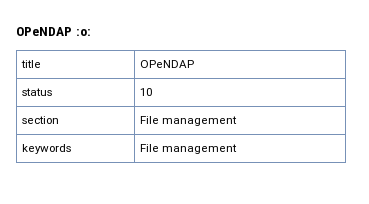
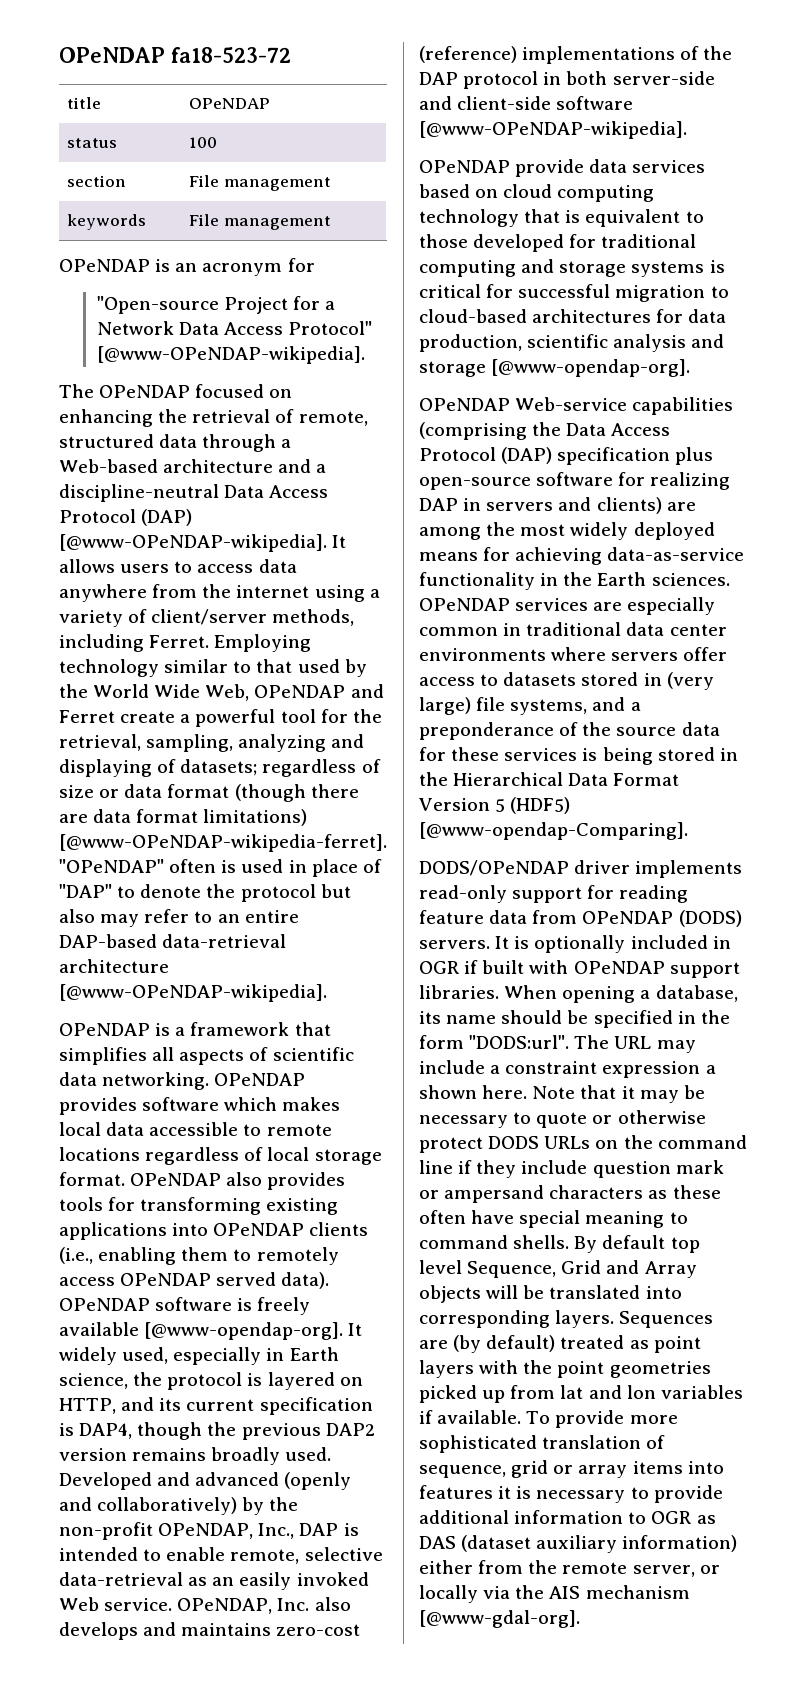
[16,27,91,36] OPeNDAP :o: -> [59,47,291,63] OPeNDAP fa18-523-72
[140,88,153,96] 10 -> [189,137,218,148] 100
(238, 149) none -> [59,258,315,276] [96,296,336,314] [96,321,373,335] [96,346,365,364] [59,384,293,398] [59,409,368,427] [59,434,292,452] [59,459,327,473] [59,484,329,502] [59,509,193,526] [59,534,347,552] [59,559,297,573] [59,584,380,602] [59,609,355,627] [59,634,312,652] [59,659,367,677] [59,684,384,701] [59,709,382,727] [59,734,365,752] [59,759,381,777] [59,784,359,802] [59,809,308,826] [59,834,387,852] [59,859,382,877] [59,884,351,902] [59,909,299,927] [59,934,287,948] [59,959,169,973] [59,984,327,1002] [59,1022,331,1036] [59,1047,354,1065] [59,1072,306,1090] [59,1097,341,1115] [59,1122,332,1136] [59,1147,382,1165] [59,1172,346,1190] [59,1197,339,1215] [59,1222,369,1240] [59,1247,339,1265] [59,1272,330,1289] [59,1297,311,1315] [59,1322,363,1340] [59,1347,339,1365] [59,1372,363,1390] [59,1397,373,1415] [59,1422,375,1440] [59,1447,332,1465] [59,1472,352,1490] [59,1497,299,1515] [59,1522,359,1540] [59,1547,383,1564] [59,1572,369,1590] [59,1597,351,1614] [59,1622,361,1640] [419,46,733,64] [419,71,715,89] [419,96,634,110] [419,121,687,139] [419,159,706,177] [419,184,655,202] [419,209,704,227] [419,234,697,252] [419,259,725,277] [419,284,729,302] [419,309,727,323] [419,334,725,352] [419,359,691,377] [419,397,734,415] [419,422,671,440] [419,447,714,465] [419,472,731,490] [419,497,696,514] [419,522,715,540] [419,547,745,565] [419,572,730,590] [419,597,716,615] [419,622,727,636] [419,647,728,661] [419,672,714,690] [419,697,641,715] [419,722,720,740] [419,747,738,765] [419,772,680,786] [419,797,571,814] [419,822,688,840] [419,860,743,878] [419,885,689,903] [419,910,742,927] [419,935,731,953] [419,960,740,978] [419,985,738,1003] [419,1010,730,1028] [419,1035,696,1053] [419,1060,716,1078] [419,1085,705,1103] [419,1110,706,1128] [419,1135,747,1153] [419,1160,724,1178] [419,1185,721,1203] [419,1210,688,1228] [419,1235,700,1253] [419,1260,697,1278] [419,1285,682,1303] [419,1310,714,1328] [419,1335,701,1353] [419,1360,711,1378] [419,1385,743,1403] [419,1410,678,1428] [419,1435,666,1453] [419,1460,724,1478] [419,1485,723,1503] [419,1510,716,1524] [419,1535,738,1553] [419,1560,720,1577] [419,1585,690,1603] [419,1610,580,1628] // OPeNDAP is an acronym for // "Open-source Project for a Network Data Access Protocol" [@www-OPeNDAP-wikipedia]. // The OPeNDAP focused on enhancing the retrieval of remote, structured data through a Web-based architecture and a discipline-neutral Data Access Protocol (DAP) [@www-OPeNDAP-wikipedia]. It allows users to access data anywhere from the internet using a variety of client/server methods, including Ferret. Employing technology similar to that used by the World Wide Web, OPeNDAP and Ferret create a powerful tool for the retrieval, sampling, analyzing and displaying of datasets; regardless of size or data format (though there are data format limitations) [@www-OPeNDAP-wikipedia-ferret]. "OPeNDAP" often is used in place of "DAP" to denote the protocol but also may refer to an entire DAP-based data-retrieval architecture [@www-OPeNDAP-wikipedia]. // OPeNDAP is a framework that simplifies all aspects of scientific data networking. OPeNDAP provides software which makes local data accessible to remote locations regardless of local storage format. OPeNDAP also provides tools for transforming existing applications into OPeNDAP clients (i.e., enabling them to remotely access OPeNDAP served data). OPeNDAP software is freely available [@www-opendap-org]. It widely used, especially in Earth science, the protocol is layered on HTTP, and its current specification is DAP4, though the previous DAP2 version remains broadly used. Developed and advanced (openly and collaboratively) by the non-profit OPeNDAP, Inc., DAP is intended to enable remote, selective data-retrieval as an easily invoked Web service. OPeNDAP, Inc. also develops and maintains zero-cost (reference) implementations of the DAP protocol in both server-side and client-side software [@www-OPeNDAP-wikipedia]. // OPeNDAP provide data services based on cloud computing technology that is equivalent to those developed for traditional computing and storage systems is critical for successful migration to cloud-based architectures for data production, scientific analysis and storage [@www-opendap-org]. // OPeNDAP Web-service capabilities (comprising the Data Access Protocol (DAP) specification plus open-source software for realizing DAP in servers and clients) are among the most widely deployed means for achieving data-as-service functionality in the Earth sciences. OPeNDAP services are especially common in traditional data center environments where servers offer access to datasets stored in (very large) file systems, and a preponderance of the source data for these services is being stored in the Hierarchical Data Format Version 5 (HDF5) [@www-opendap-Comparing]. // DODS/OPeNDAP driver implements read-only support for reading feature data from OPeNDAP (DODS) servers. It is optionally included in OGR if built with OPeNDAP support libraries. When opening a database, its name should be specified in the form "DODS:url". The URL may include a constraint expression a shown here. Note that it may be necessary to quote or otherwise protect DODS URLs on the command line if they include question mark or ampersand characters as these often have special meaning to command shells. By default top level Sequence, Grid and Array objects will be translated into corresponding layers. Sequences are (by default) treated as point layers with the point geometries picked up from lat and lon variables if available. To provide more sophisticated translation of sequence, grid or array items into features it is necessary to provide additional information to OGR as DAS (dataset auxiliary information) either from the remote server, or locally via the AIS mechanism [@www-gdal-org].

